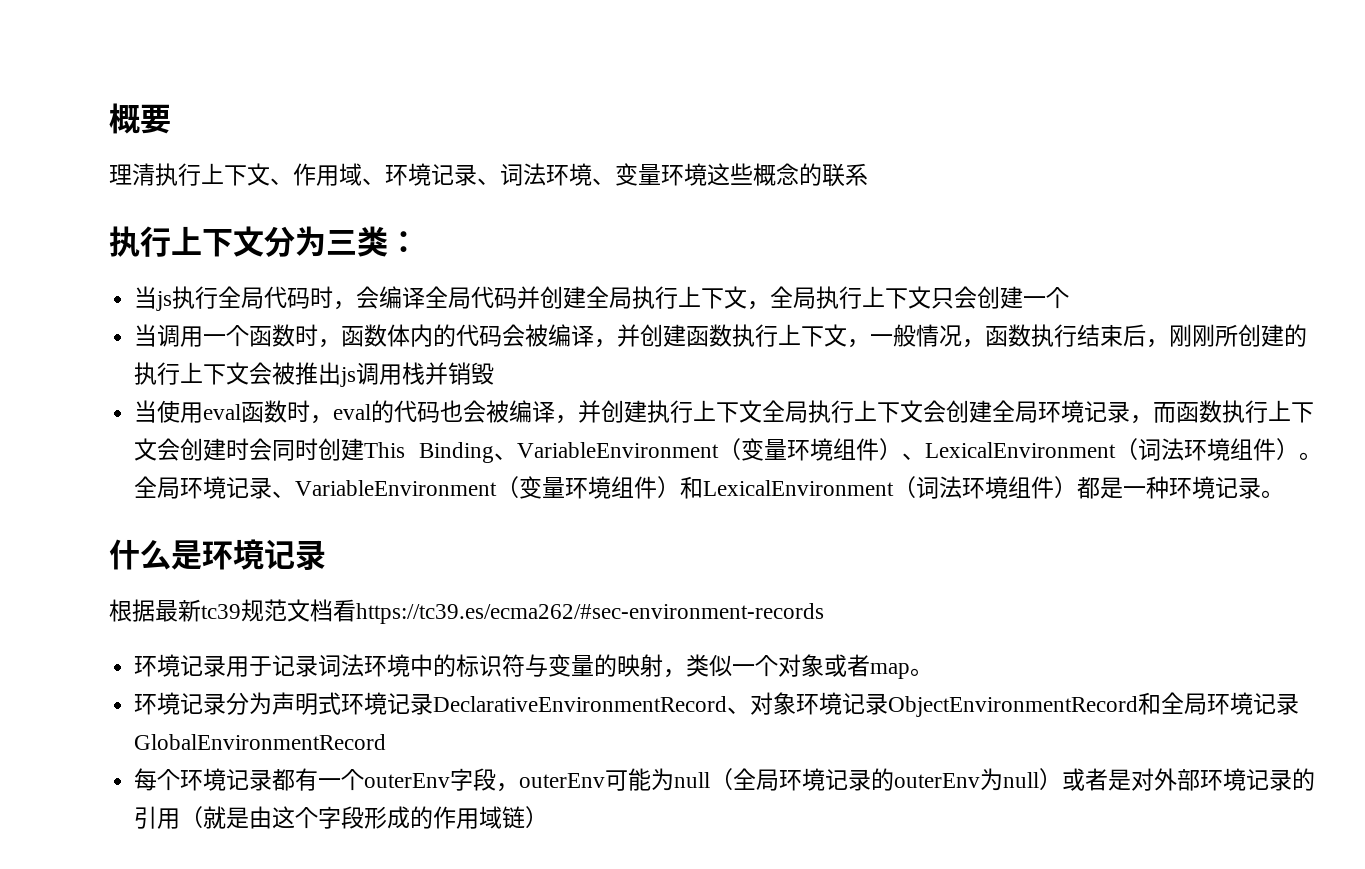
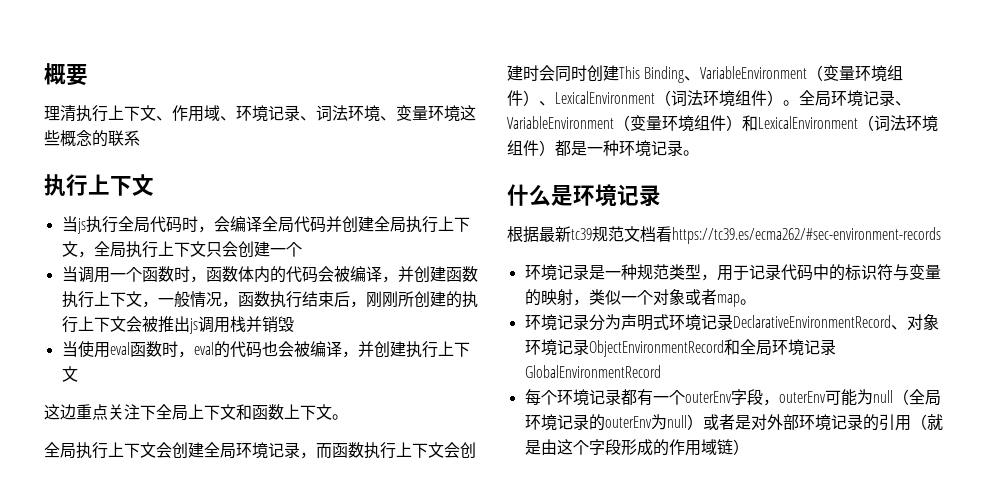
[264,226,419,257] 分为三类： -> (154, 185) none
(763, 411) none -> [44,404,348,421] // 这边重点关注下全局上下文和函数上下文。 //
[226,654,411,677] 用于记录词法环境 -> [588,264,813,281] 是一种规范类型，用于记录代码

